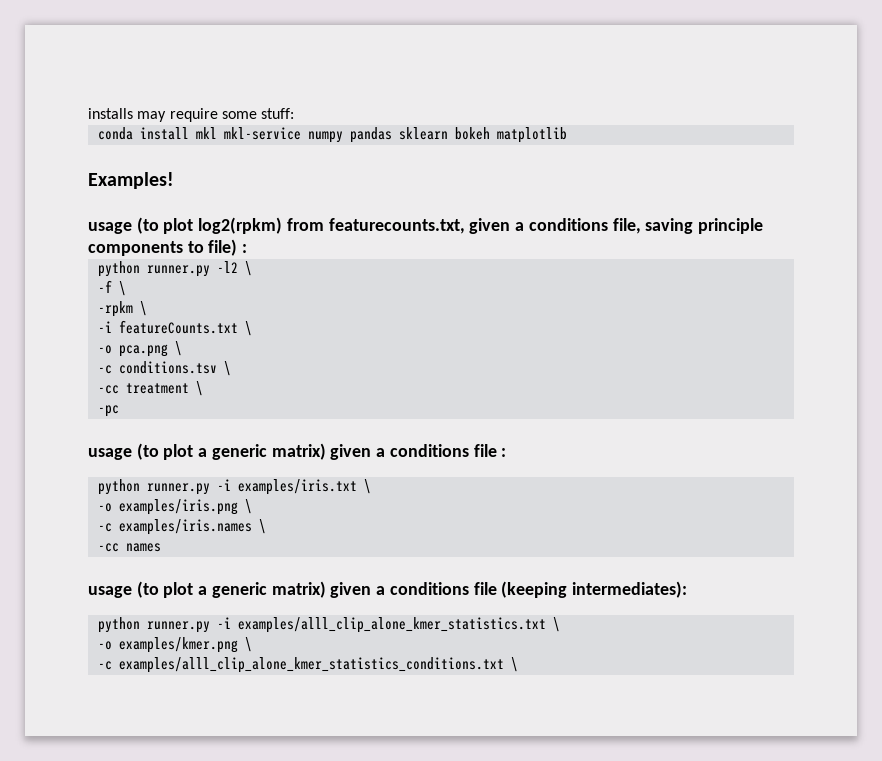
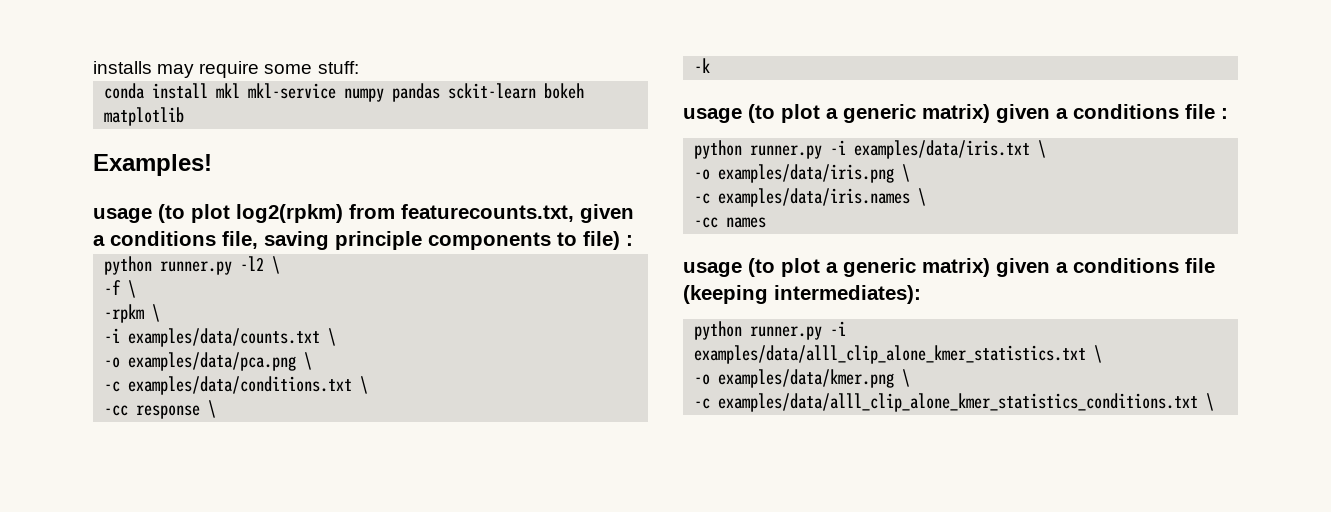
[398,127,448,140] sklearn -> [448,83,537,99] sckit-learn
[118,320,252,336] [97,341,182,357] [97,361,231,376] [97,381,203,396] [97,405,119,417] featureCounts.txt \ // -o pca.png \ // -c conditions.tsv \ // -cc treatment \ // -pc -> [128,328,337,347] [104,352,313,371] [104,376,369,395] [104,400,217,419] [694,58,711,73] examples/data/counts.txt \ // -o examples/data/pca.png \ // -c examples/data/conditions.txt \ // -cc response \ // -k
[237,479,371,495] [97,499,252,515] [97,519,252,535] examples/iris.txt \ // -o examples/iris.png \ // -c examples/iris.names -> [854,140,1047,159] [694,164,911,183] [694,188,911,207] examples/data/iris.txt \ // -o examples/data/iris.png \ // -c examples/data/iris.names
[237,617,560,633] [97,637,252,653] [97,657,504,673] examples/alll_clip_alone_kmer_statistics.txt \ // -o examples/kmer.png \ // -c examples/alll_clip_alone_kmer_statistics_conditions.txt -> [694,345,1103,364] [694,369,911,388] [694,393,1199,412] examples/data/alll_clip_alone_kmer_statistics.txt \ // -o examples/data/kmer.png \ // -c examples/data/alll_clip_alone_kmer_statistics_conditions.txt

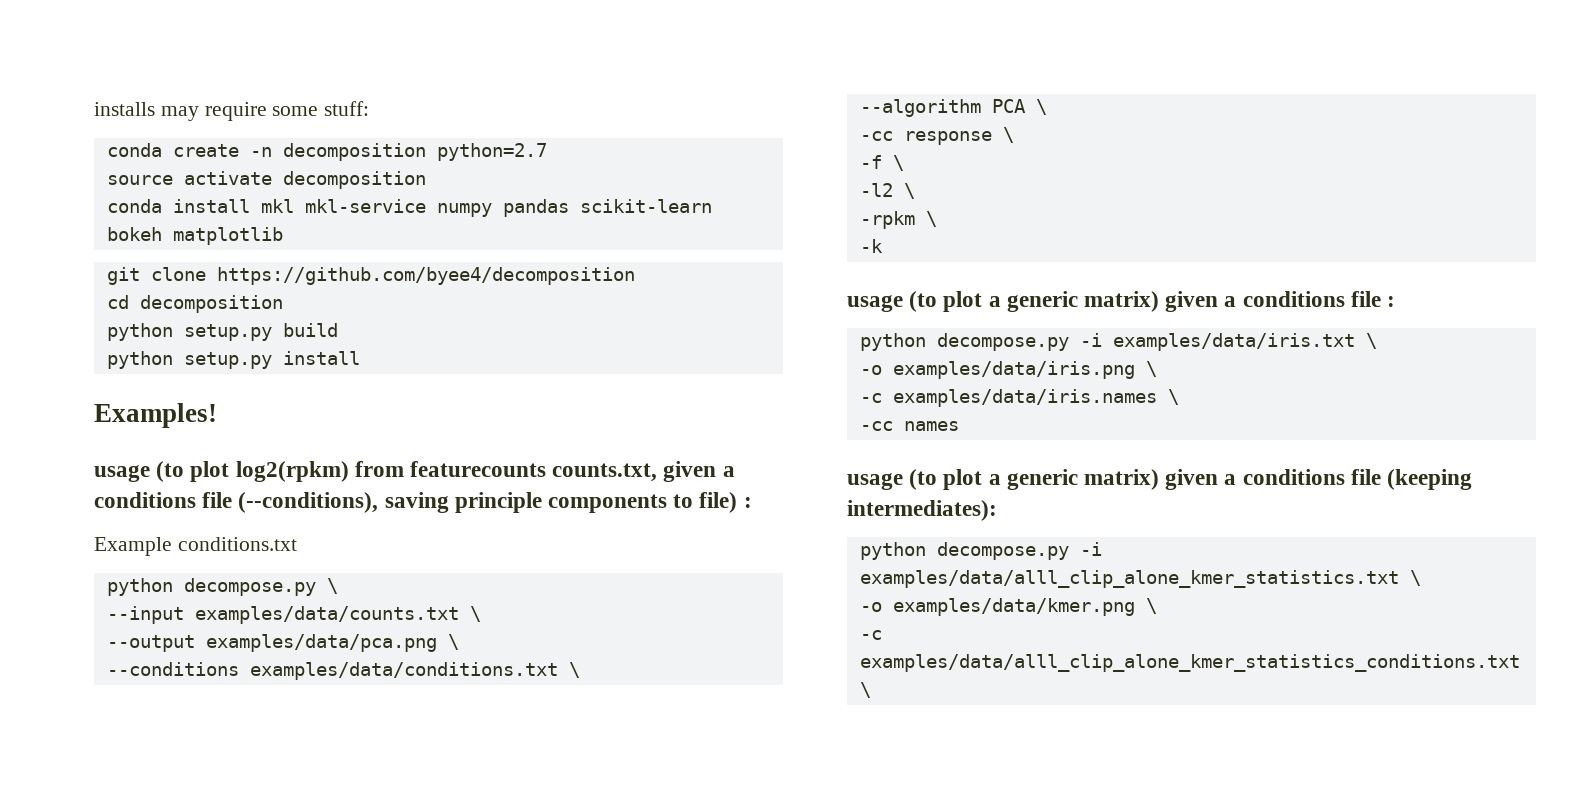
(359, 67) none -> [106,143,547,161] [106,171,426,189] // conda create -n decomposition python=2.7 // source activate decomposition
[448,83,537,99] sckit-learn -> [579,199,712,213] scikit-learn
(185, 116) none -> [106,267,635,285] [106,295,283,313] [106,323,338,341] [106,351,360,369] // git clone https://github.com/byee4/decomposition // cd decomposition // python setup.py build // python setup.py install
[401,204,634,223] [93,231,258,249] featurecounts.txt, given a conditions file, -> [410,461,735,482] [94,492,379,513] featurecounts counts.txt, given a conditions file (--conditions),
[104,256,265,275] // python runner.py -l2 -> [94,537,297,556] [106,578,338,596] [106,606,481,624] [106,634,459,652] [106,662,580,680] [859,99,1047,117] [859,131,992,145] // Example conditions.txt // python decompose.py \ // --input examples/data/counts.txt \ // --output examples/data/pca.png \ // --conditions examples/data/conditions.txt \ // --algorithm PCA \ // -cc response
[104,304,161,323] [104,328,337,347] [104,352,313,371] [104,376,369,395] [104,405,201,419] -rpkm \ // -i examples/data/counts.txt \ // -o examples/data/pca.png \ // -c examples/data/conditions.txt \ // -cc response -> [859,183,915,199] [859,211,915,229] -l2 \ // -rpkm
[750,145,823,159] runner.py -> [936,333,1069,351] decompose.py
[750,326,823,340] runner.py -> [936,542,1069,560] decompose.py

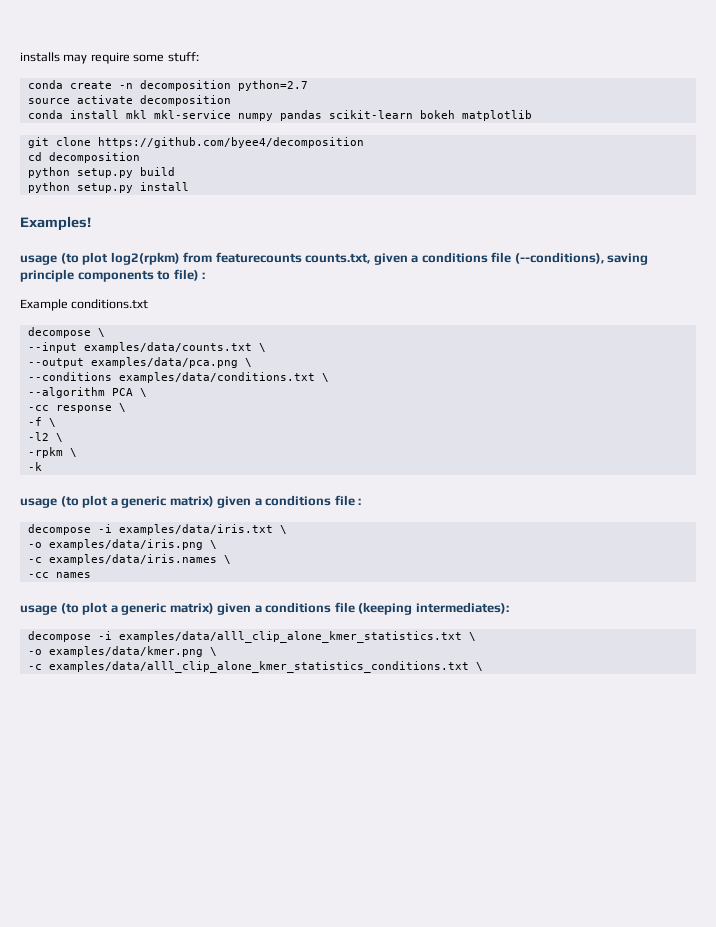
[106,578,316,596] python decompose.py -> [27,327,91,338] decompose
[859,333,1069,351] python decompose.py -> [27,524,91,535] decompose
[859,542,1069,560] python decompose.py -> [27,631,91,642] decompose

